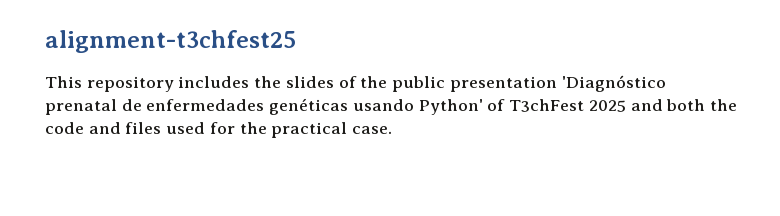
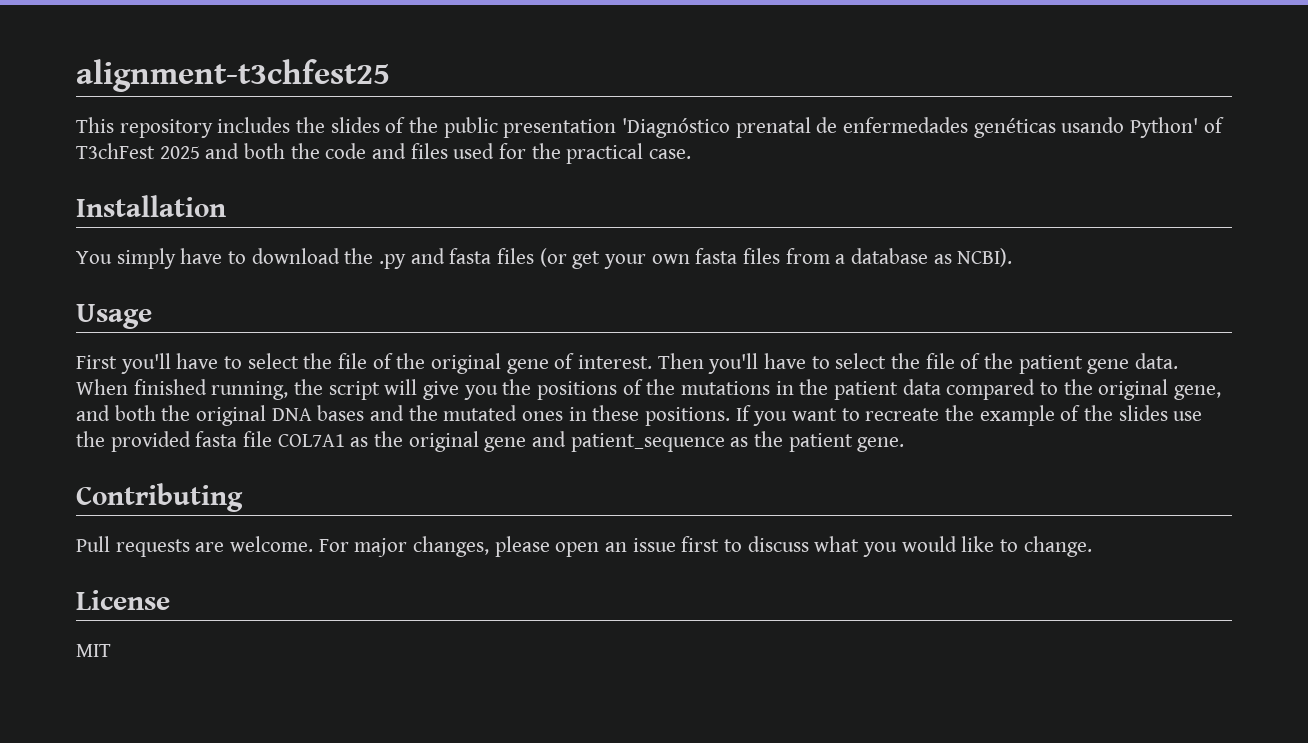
(393, 130) none -> [76,195,226,217] [76,248,1013,269] [76,304,152,329] [76,353,1179,374] [76,379,1222,400] [76,405,1203,426] [76,431,905,452] [76,483,243,512] [76,536,1092,557] [76,590,170,610] [76,644,111,657] // Installation // You simply have to download the .py and fasta files (or get your own fasta files from a database as NCBI). // Usage // First you'll have to select the file of the original gene of interest. Then you'll have to select the file of the patient gene data. When finished running, the script will give you the positions of the mutations in the patient data compared to the original gene, and both the original DNA bases and the mutated ones in these positions. If you want to recreate the example of the slides use the provided fasta file COL7A1 as the original gene and patient_sequence as the patient gene. // Contributing // Pull requests are welcome. For major changes, please open an issue first to discuss what you would like to change. // License // MIT

